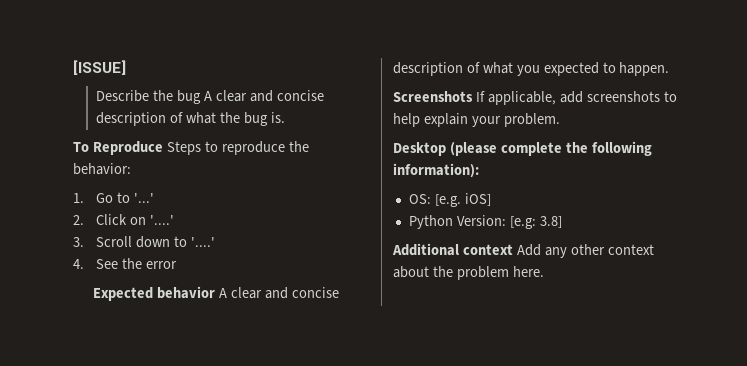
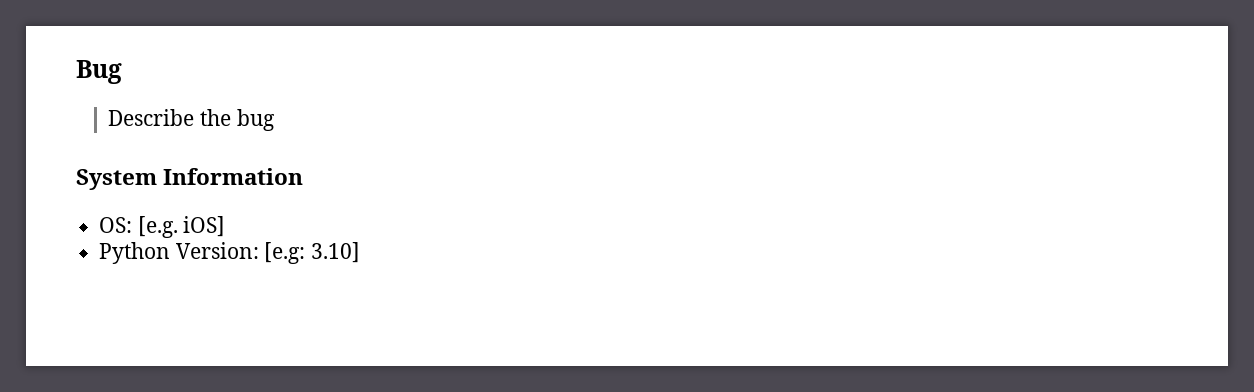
[73,60,126,75] [ISSUE] -> [76,60,122,84] Bug
[203,90,324,102] [96,112,285,126] [73,141,309,155] [73,163,131,175] [73,192,155,203] [73,214,175,225] [73,236,215,248] [73,258,178,269] [93,286,339,301] [393,62,670,76] [393,91,677,105] [393,113,560,127] [393,141,652,156] [393,163,479,178] A clear and concise description of what the bug is. // To Reproduce Steps to reproduce the behavior: // 1. Go to '...' // 2. Click on '....' // 3. Scroll down to '....' // 4. See the error // Expected behavior A clear and concise description of what you expected to happen. // Screenshots If applicable, add screenshots to help explain your problem. // Desktop (please complete the following information): -> [76,168,304,190] // System Information
[539,216,562,228] [392,243,654,258] [393,266,544,280] 3.8] // Additional context Add any other context about the problem here. -> [311,242,361,263] 3.10]

